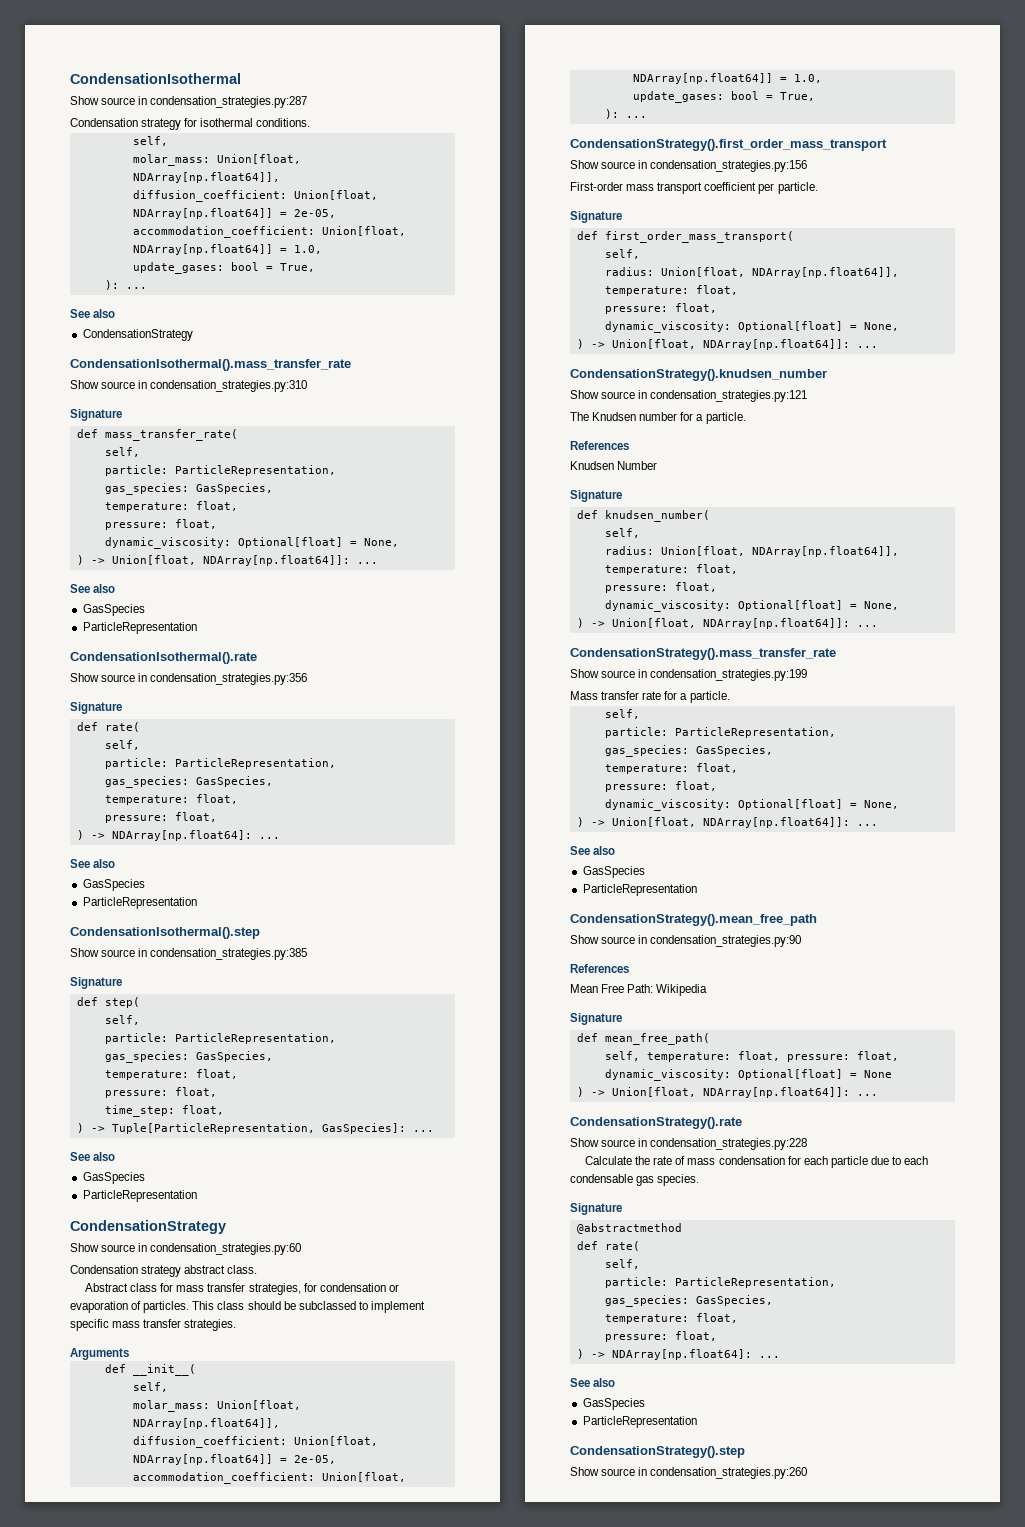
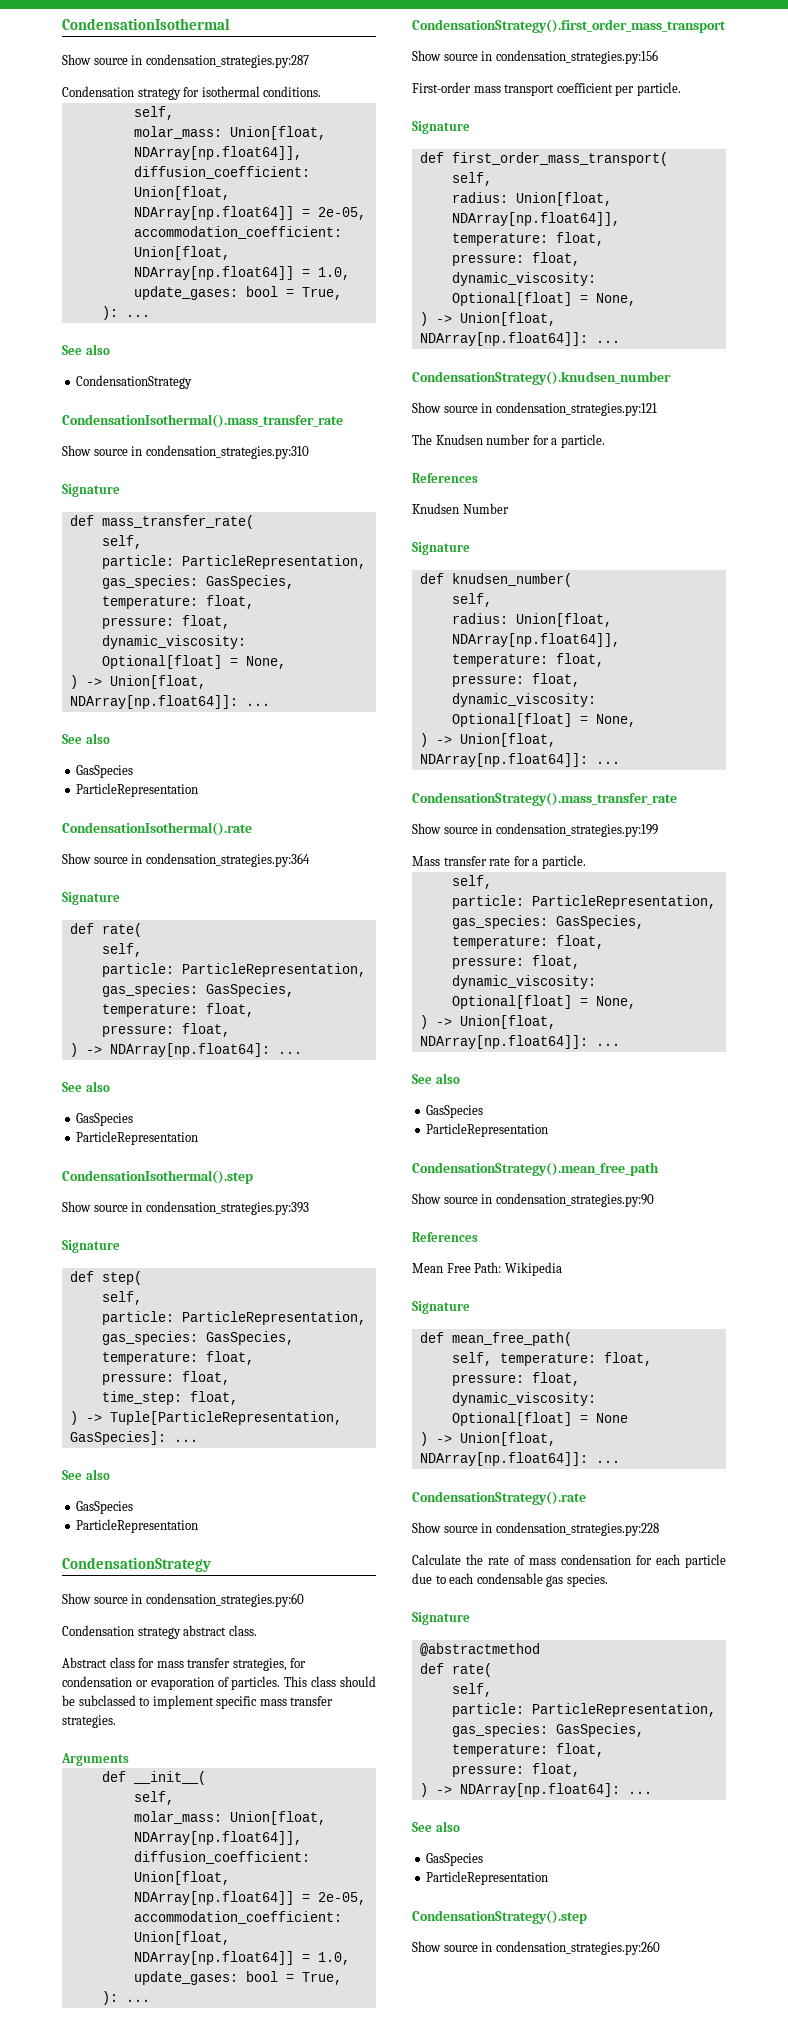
[150,673,308,685] condensation_strategies.py:356 -> [145,853,310,867] condensation_strategies.py:364
[150,948,308,960] condensation_strategies.py:385 -> [145,1201,309,1215] condensation_strategies.py:393

